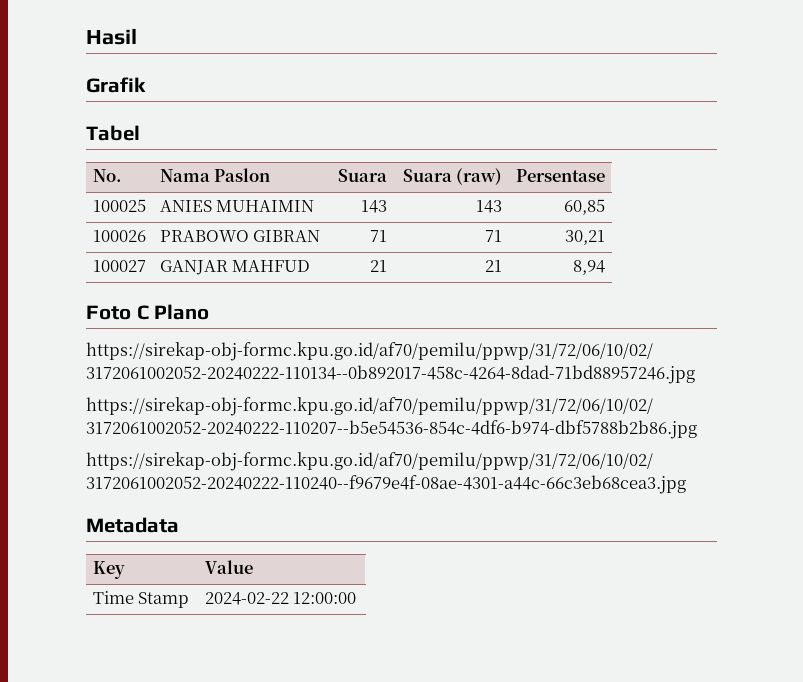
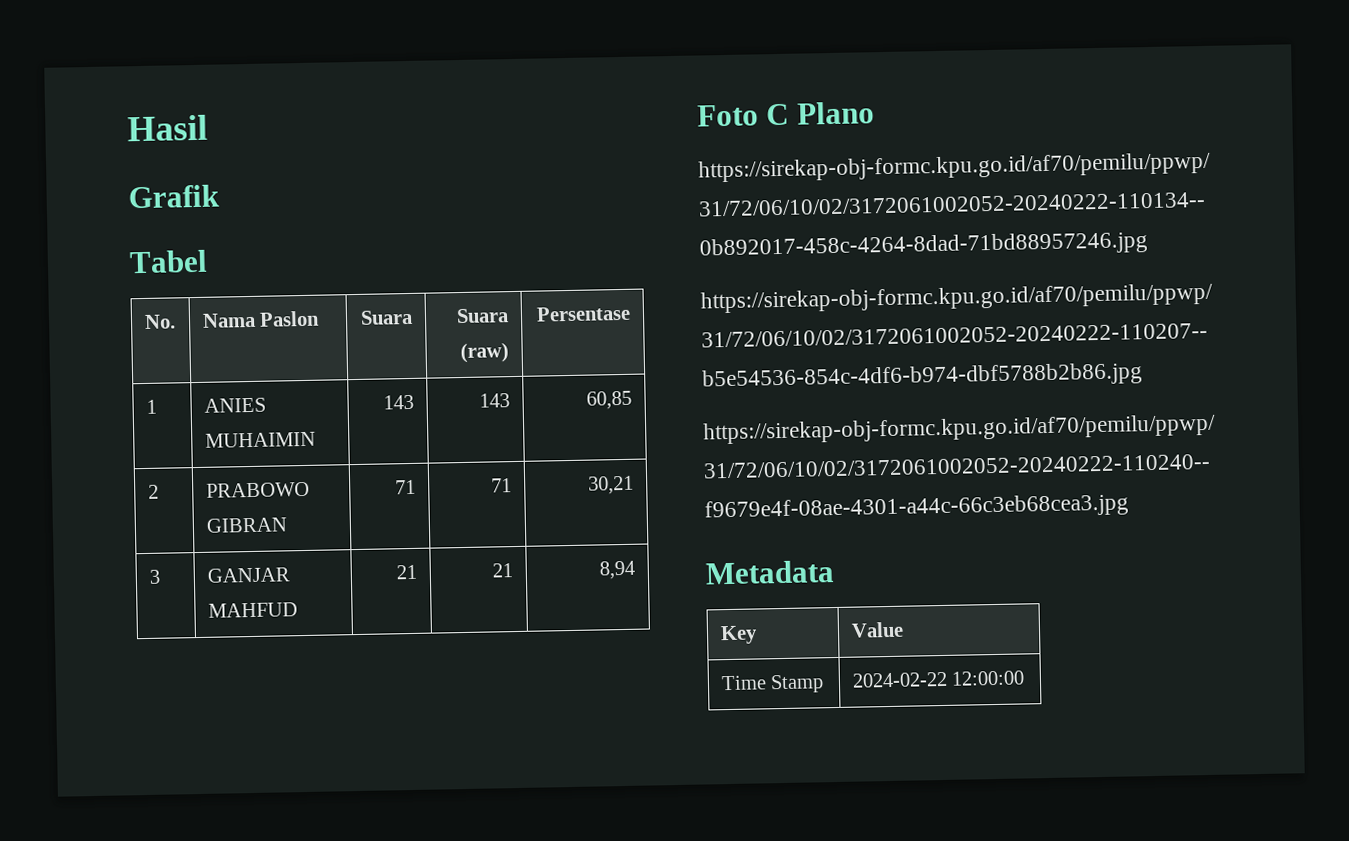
[92,199,146,212] 100025 -> [145,399,157,414] 1
[92,230,146,242] 100026 -> [147,484,159,499] 2
[92,260,146,272] 100027 -> [148,569,160,584] 3

